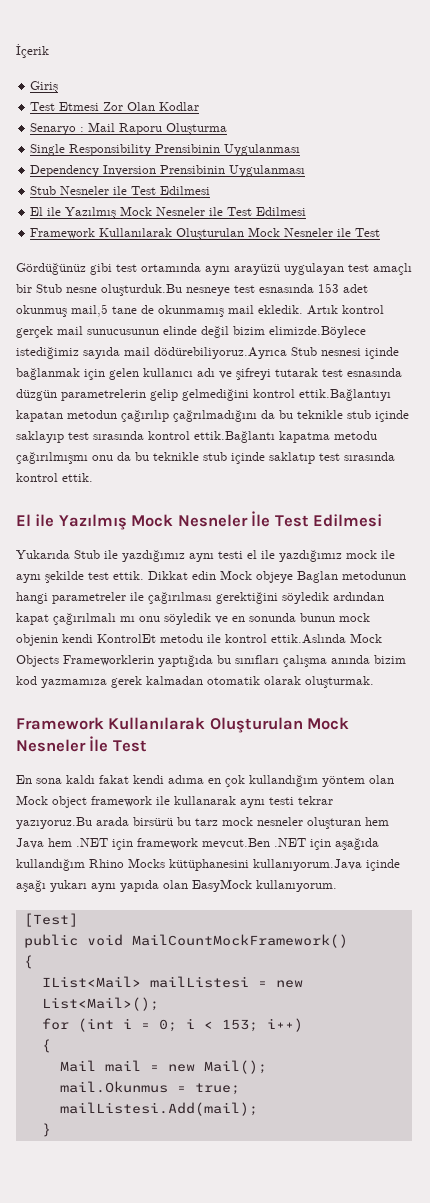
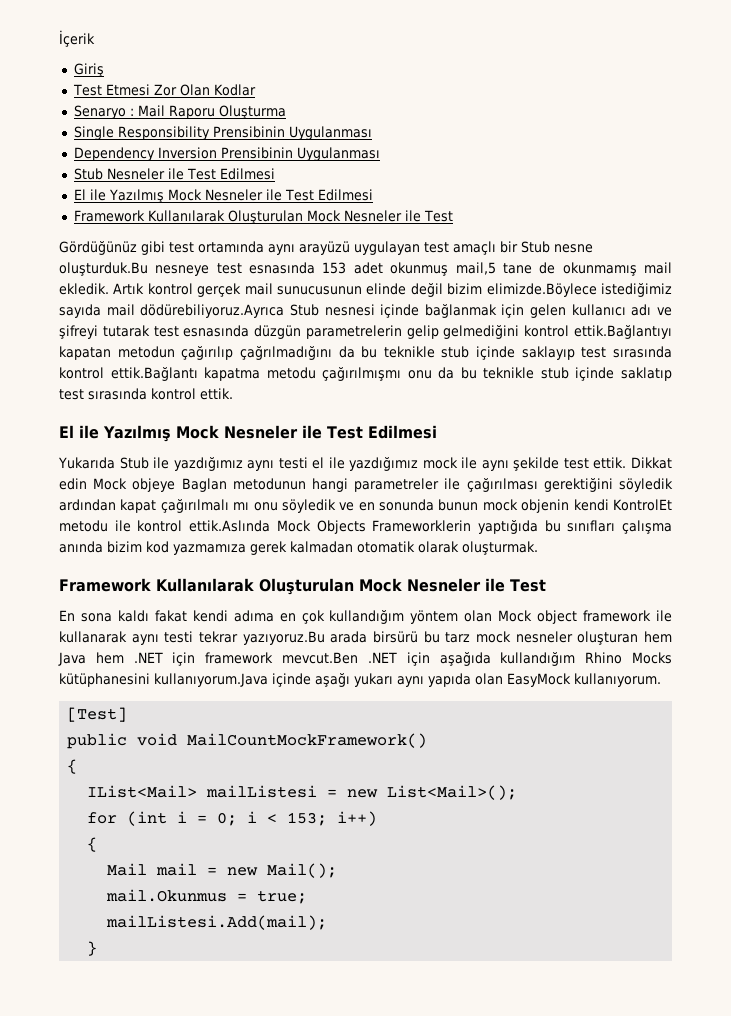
[251,511,271,527] İle -> [301,425,322,439] ile
[89,736,109,752] İle -> [484,578,505,592] ile

